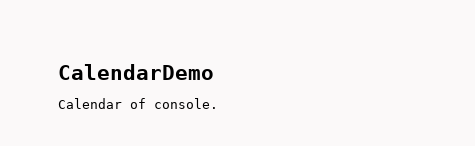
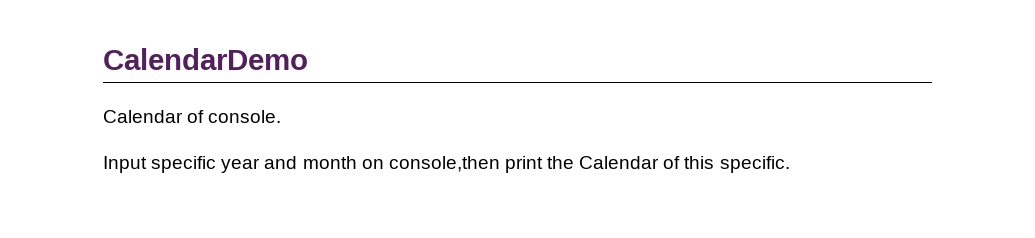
(218, 103) none -> [103,156,790,173] // Input specific year and month on console,then print the Calendar of this specific.

